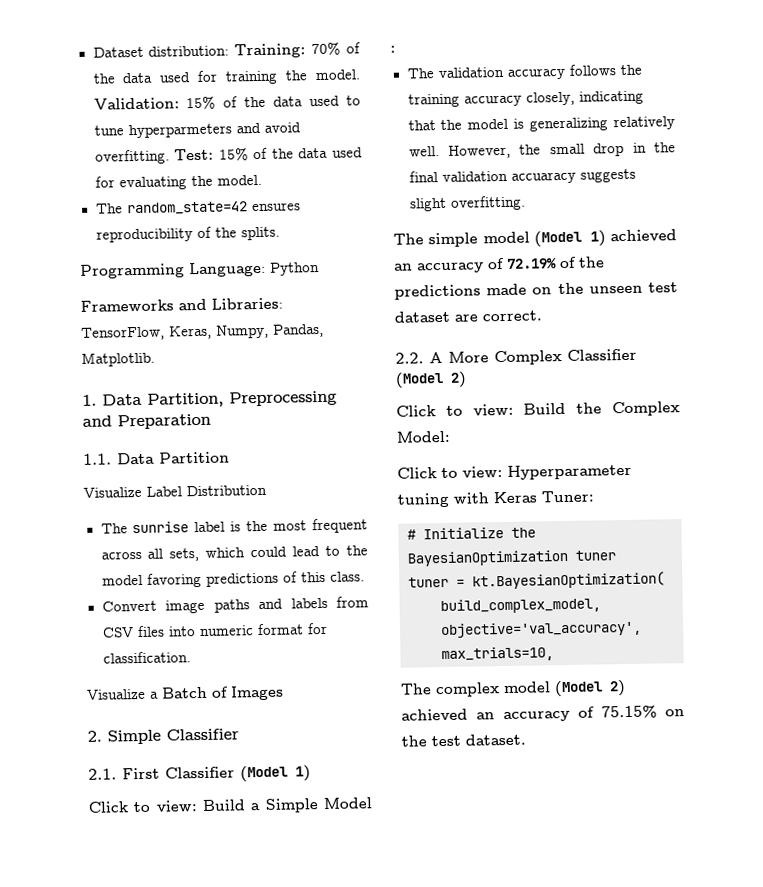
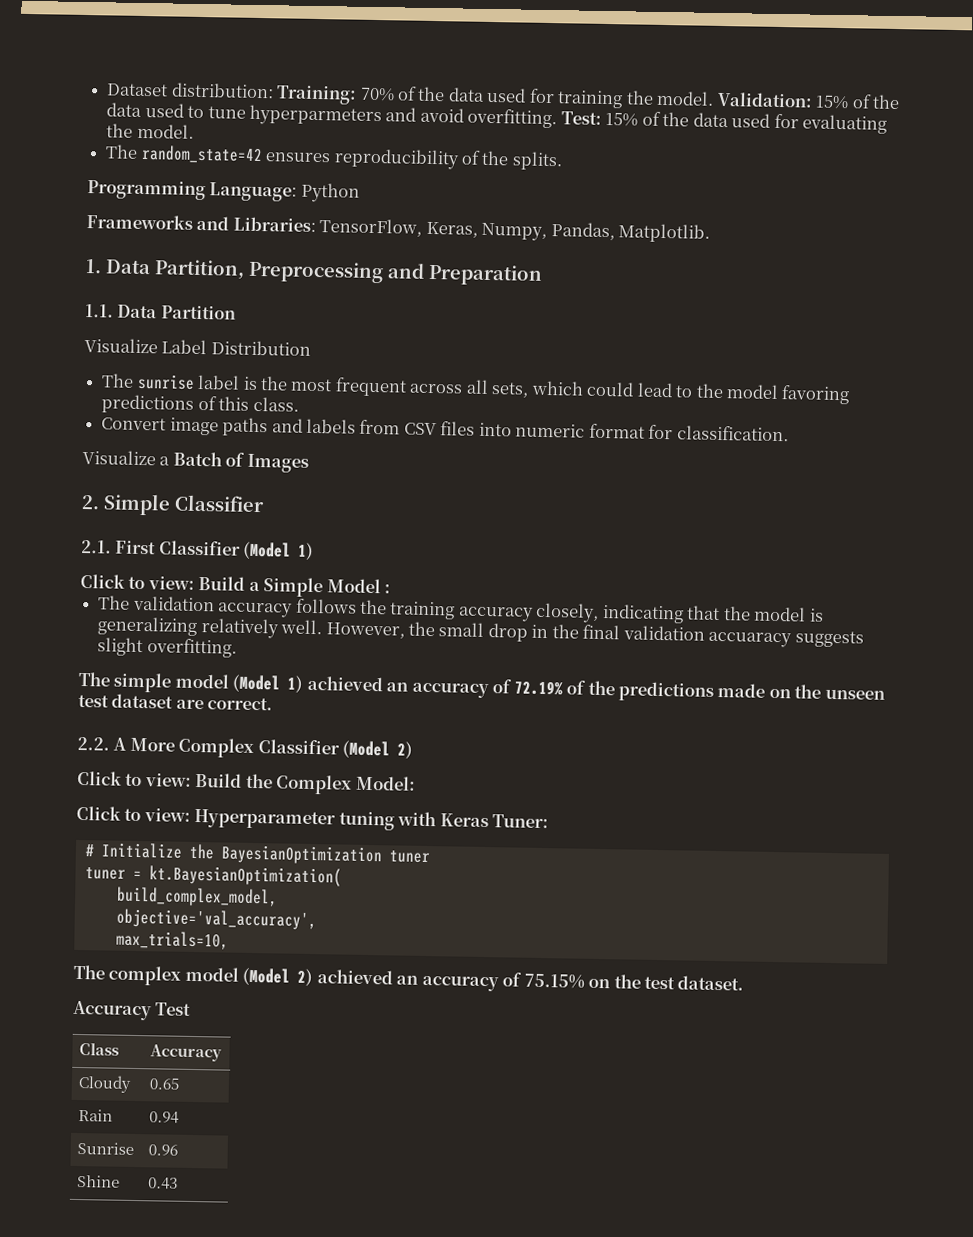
(526, 739) none -> [73,1000,192,1021] [79,1042,120,1056] [150,1044,223,1062] [78,1075,133,1093] [149,1077,181,1090] [78,1109,114,1122] [149,1111,180,1124] [77,1142,135,1156] [148,1144,179,1156] [77,1175,121,1188] [148,1177,179,1190] // Accuracy Test // Class | Accuracy // Cloudy | 0.65 // Rain | 0.94 // Sunrise | 0.96 // Shine | 0.43

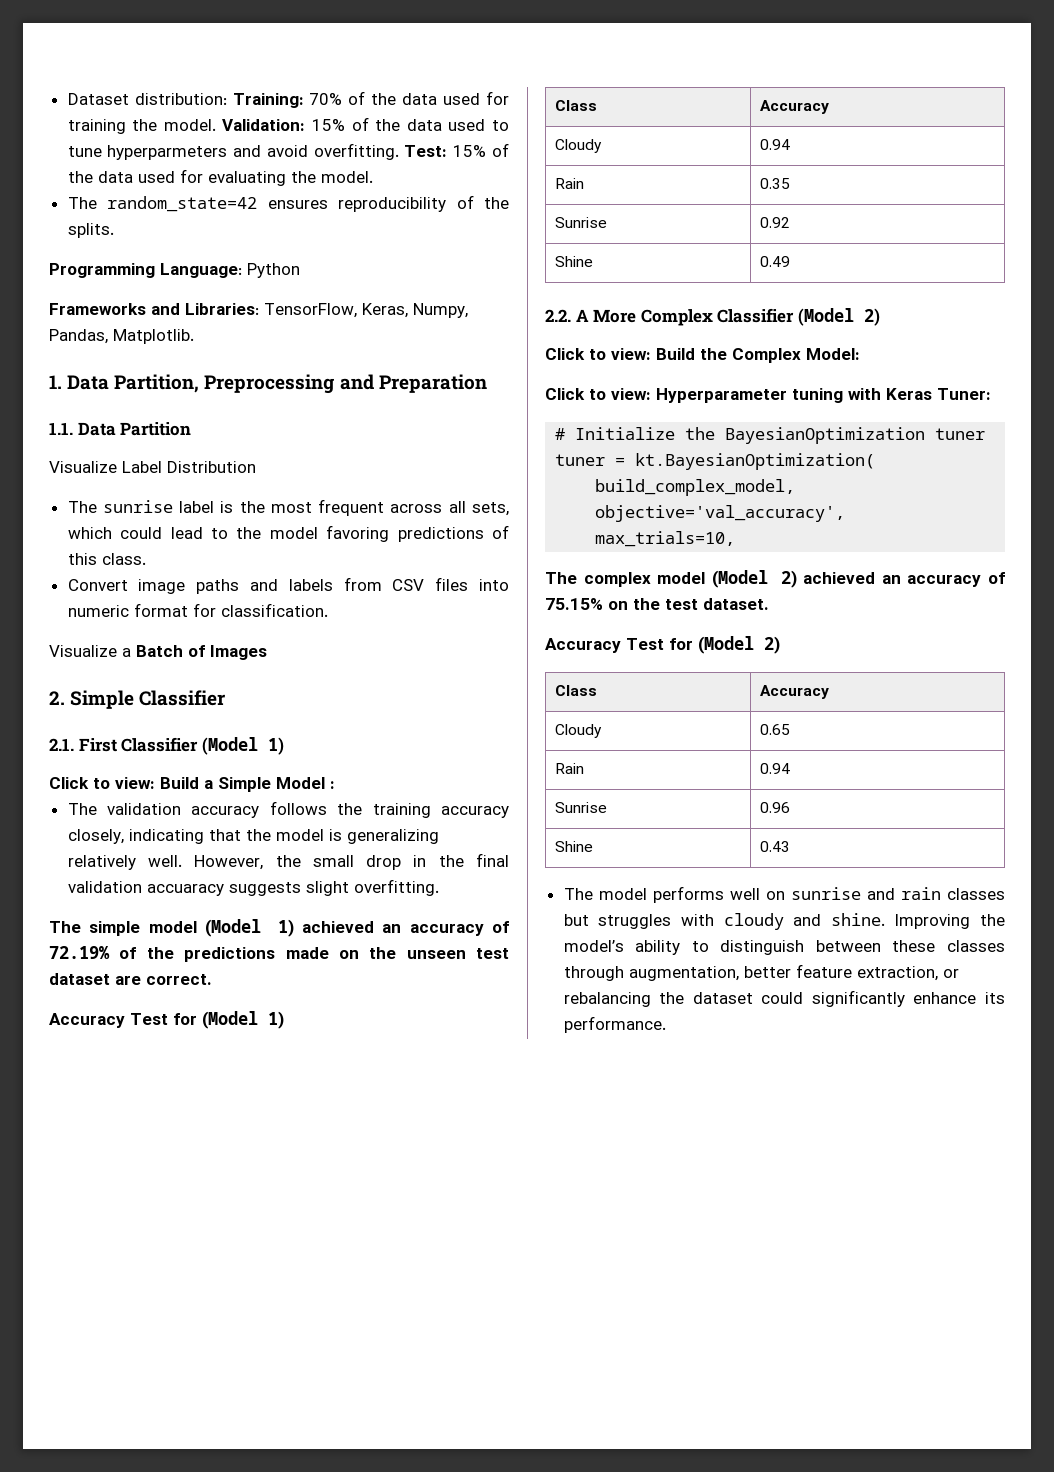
(274, 704) none -> [49,1011,284,1029] [555,100,598,111] [760,100,830,114] [555,139,603,153] [760,139,791,150] [555,178,585,189] [760,178,791,189] [555,217,608,228] [760,217,791,228] [555,256,594,267] [760,256,791,267] // Accuracy Test for (Model 1) // Class | Accuracy // Cloudy | 0.94 // Rain | 0.35 // Sunrise | 0.92 // Shine | 0.49
(192, 1009) none -> [669,636,780,654] for (Model 2)
(179, 1183) none -> [563,886,1005,903] [563,913,1005,930] [563,940,1005,955] [563,964,959,981] [563,990,1005,1007] [563,1016,666,1033] // The model performs well on sunrise and rain classes but struggles with cloudy and shine. Improving the model’s ability to distinguish between these classes through augmentation, better feature extraction, or rebalancing the dataset could significantly enhance its performance.

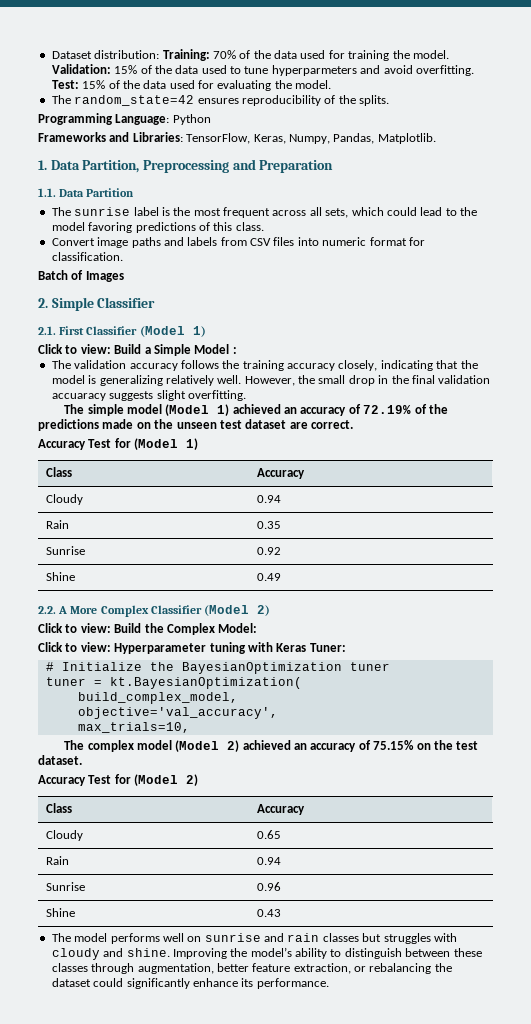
[49,461,256,473] // Visualize Label Distribution -> (135, 192) none
[49,645,131,657] Visualize a -> (123, 256) none

